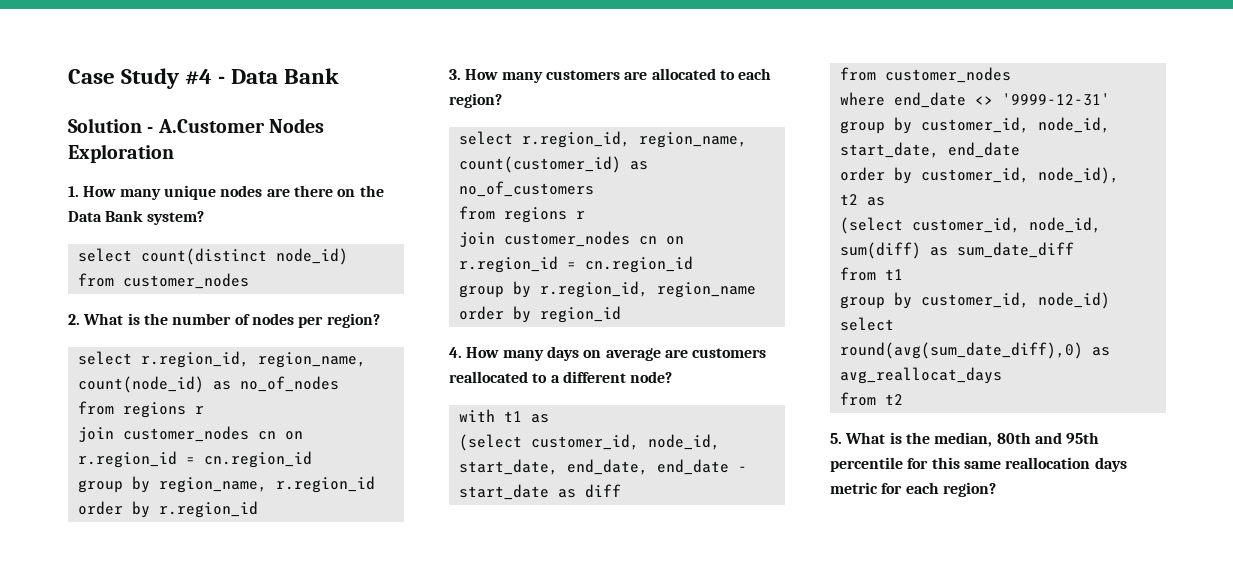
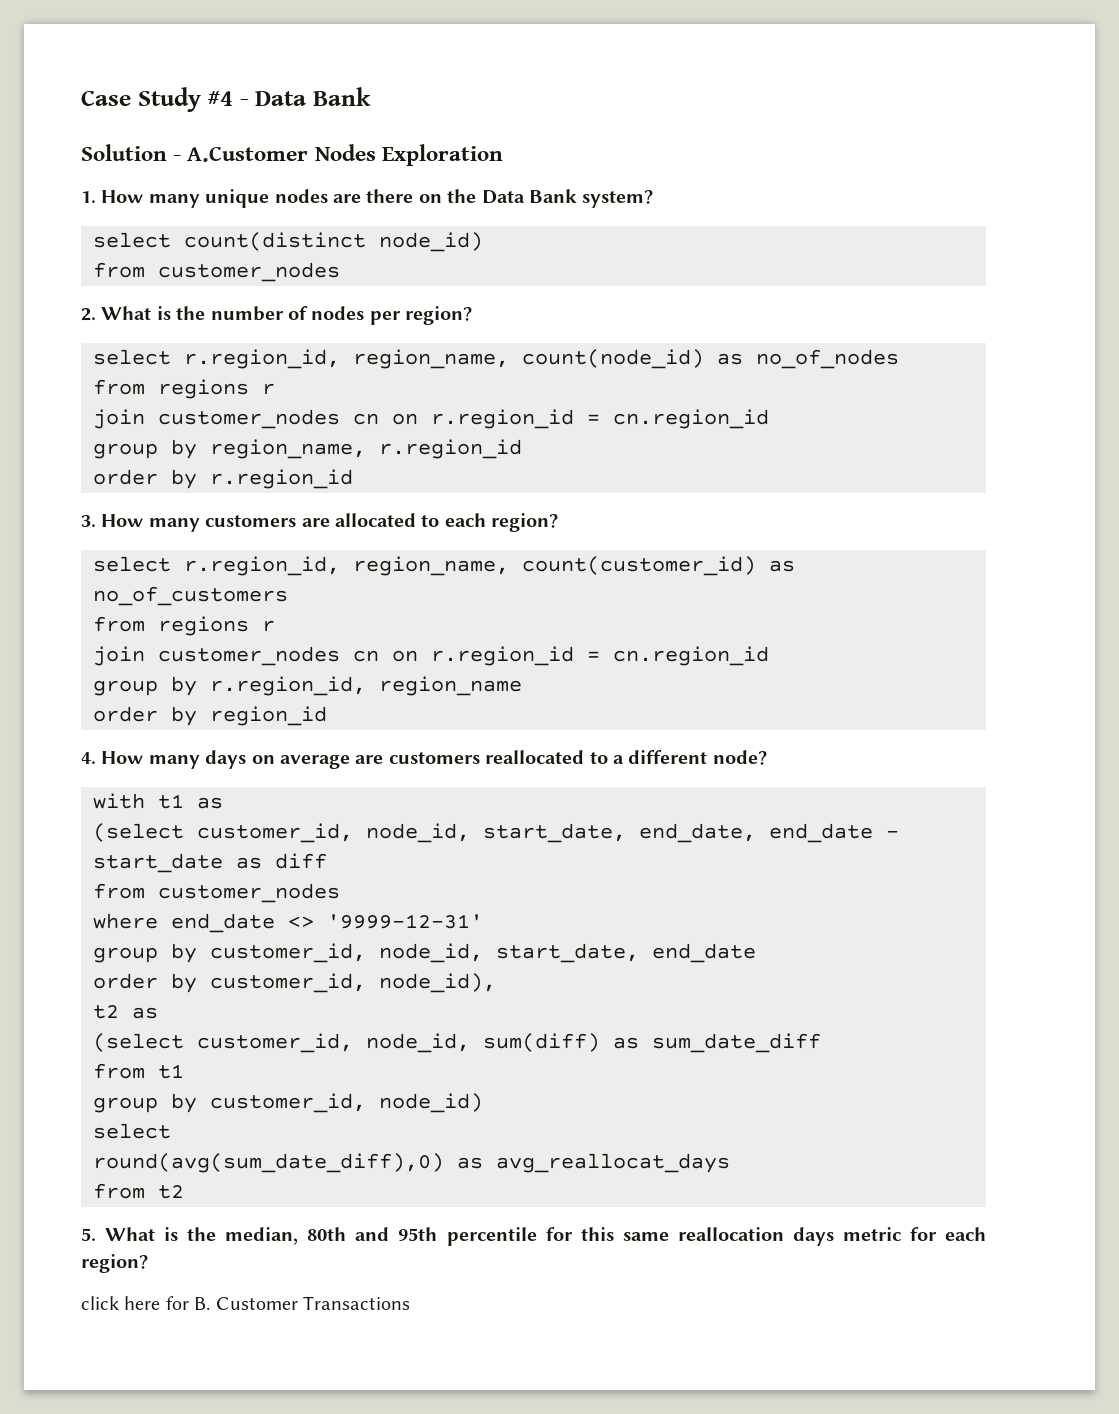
(996, 489) none -> [81,1296,410,1310] // click here for B. Customer Transactions

